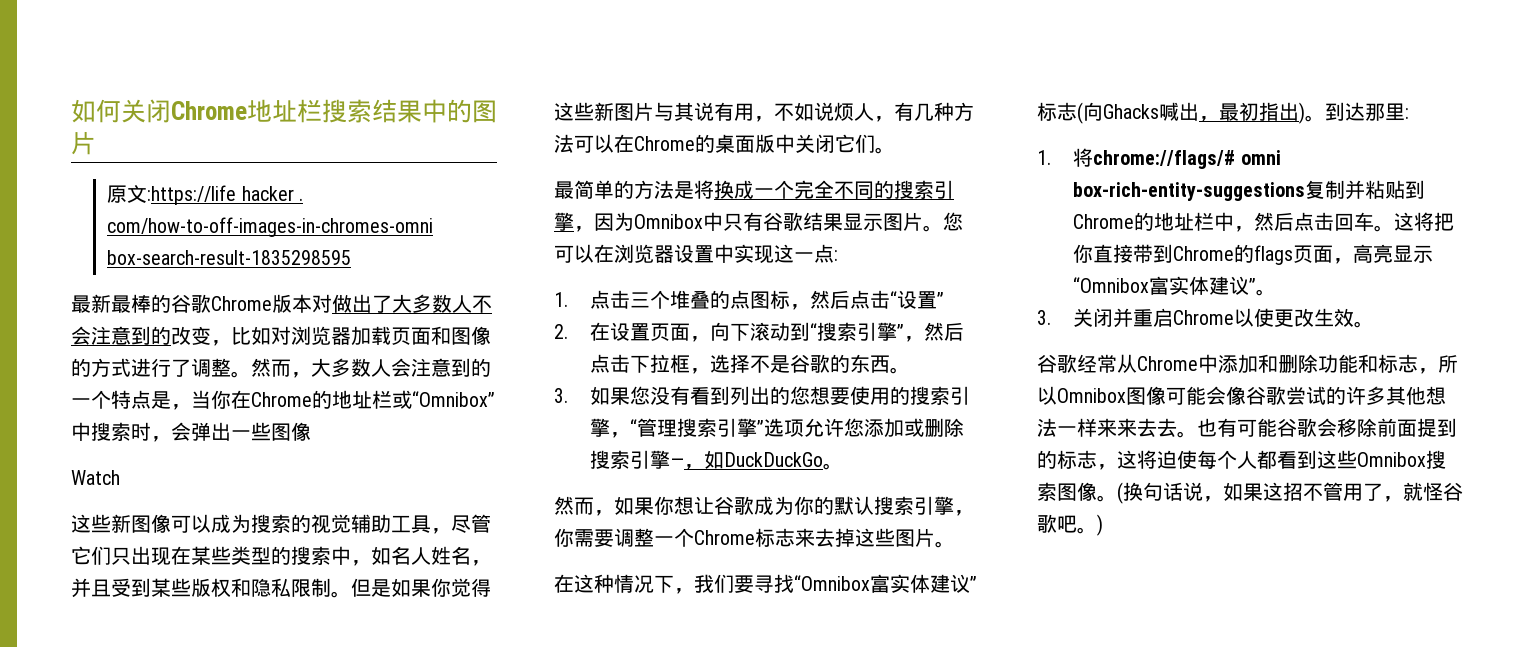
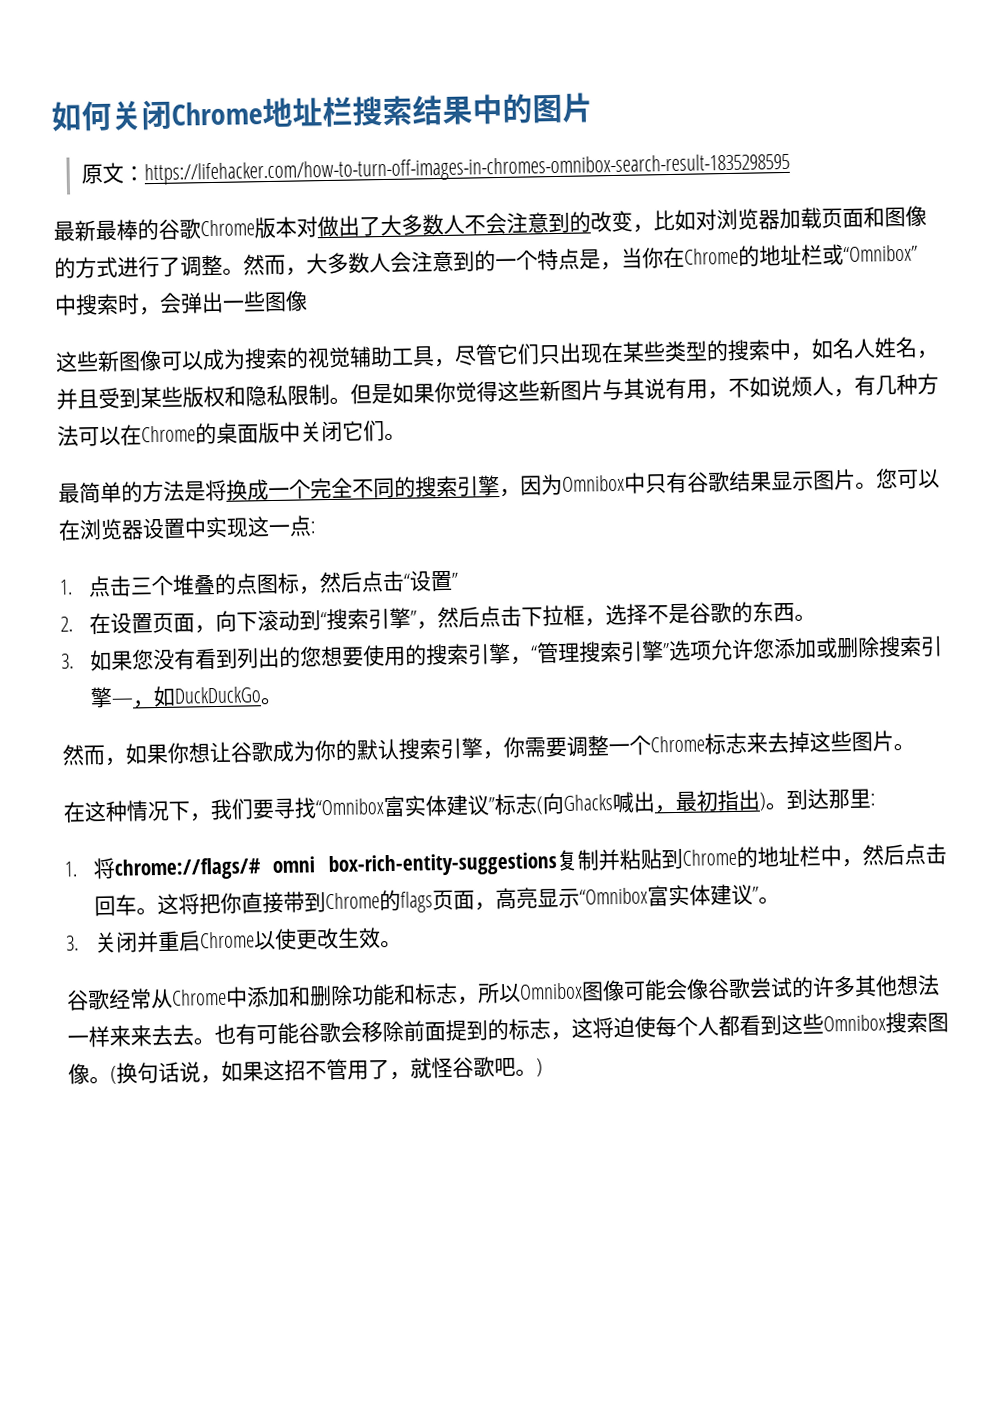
[147,185,303,205] [107,217,434,237] [107,250,352,265] :https://life hacker . com/how-to-off-images-in-chromes-omni box-search-result-1835298595 -> [122,152,790,186] ：https://lifehacker.com/how-to-turn-off-images-in-chromes-omnibox-search-result-1835298595
[71,470,120,485] // Watch -> (308, 301) none

